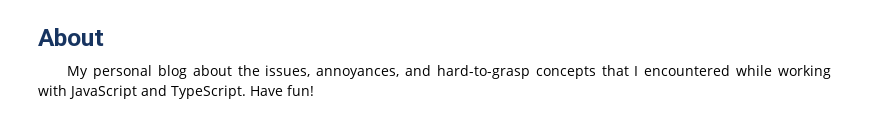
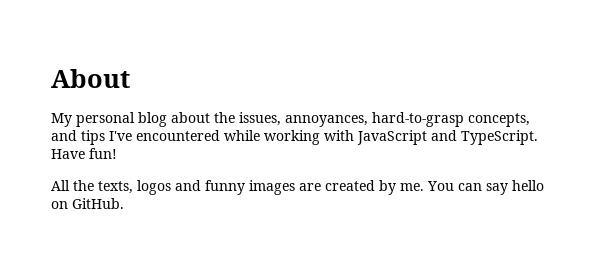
[405,65,639,79] and hard-to-grasp concepts that I -> [372,112,530,127] [51,130,132,145] hard-to-grasp concepts, and tips I've
(314, 90) none -> [51,180,544,195] [51,198,124,209] // All the texts, logos and funny images are created by me. You can say hello on GitHub.

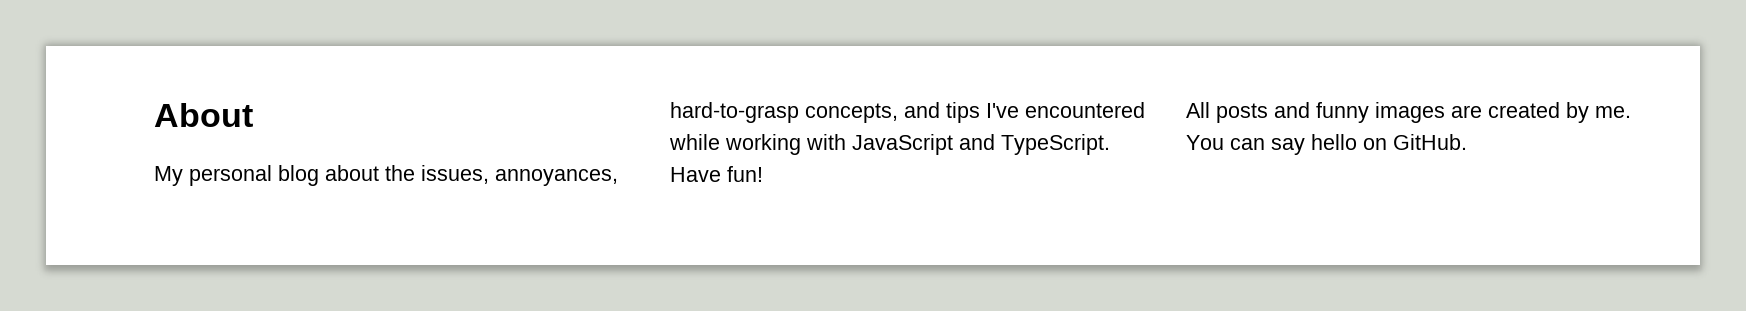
[73,180,171,195] the texts, logos -> [1216,103,1268,123] posts

